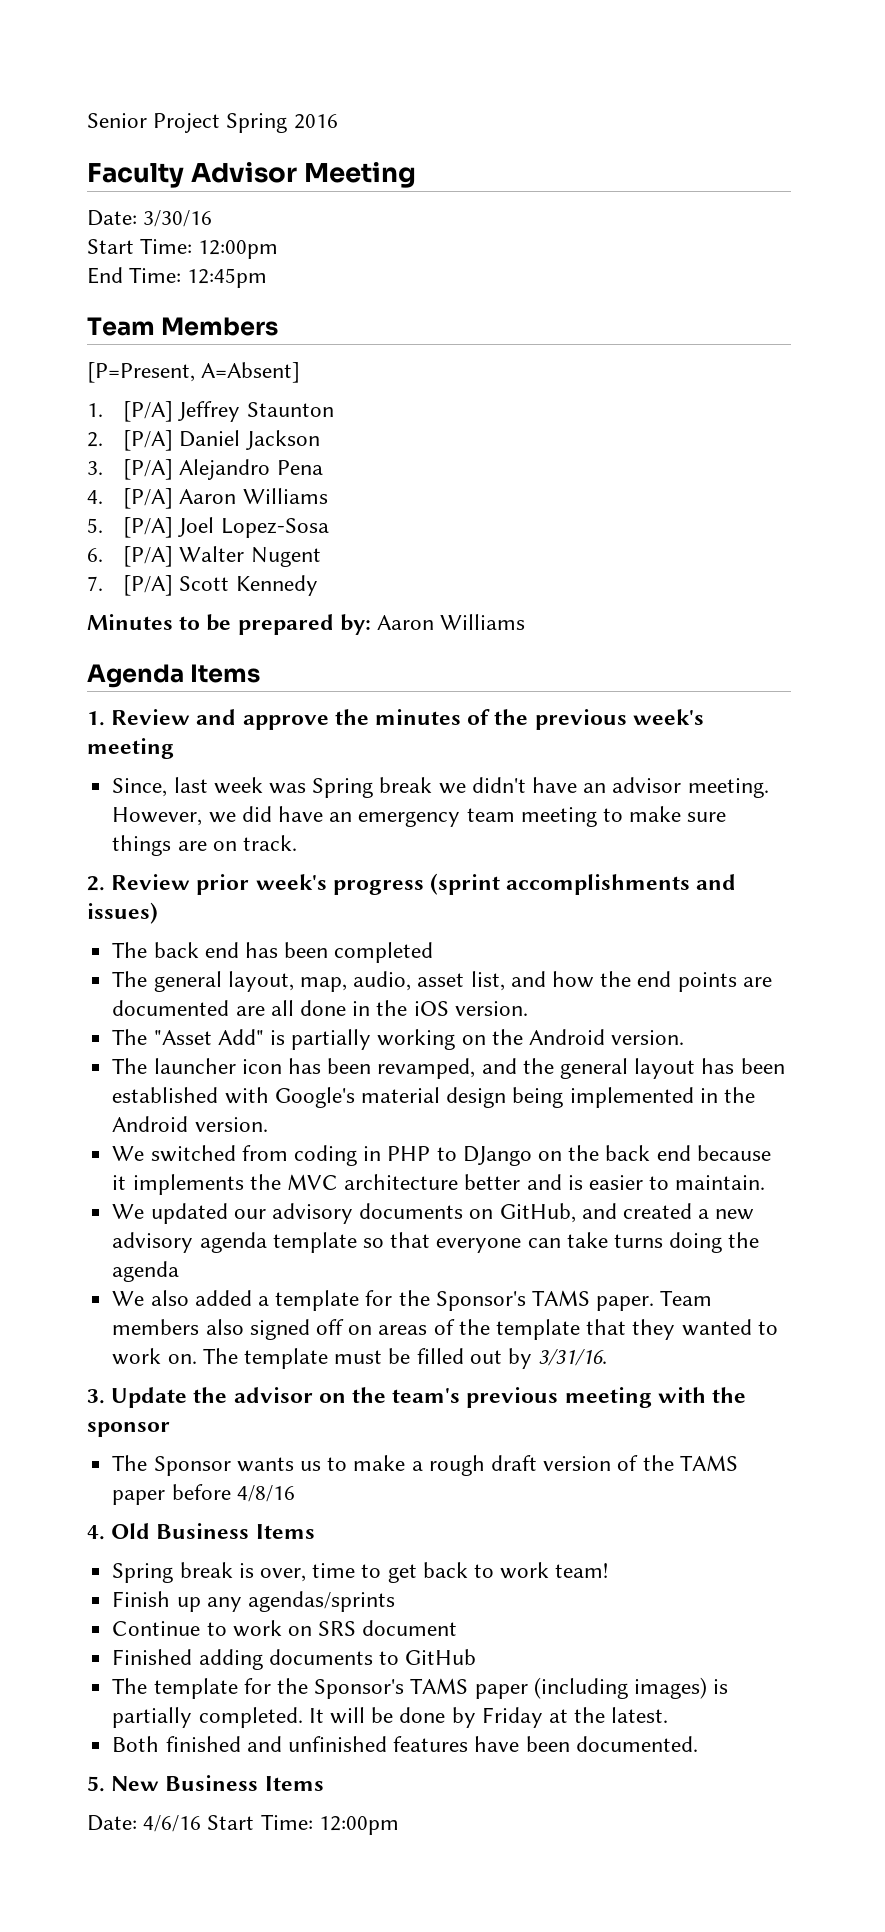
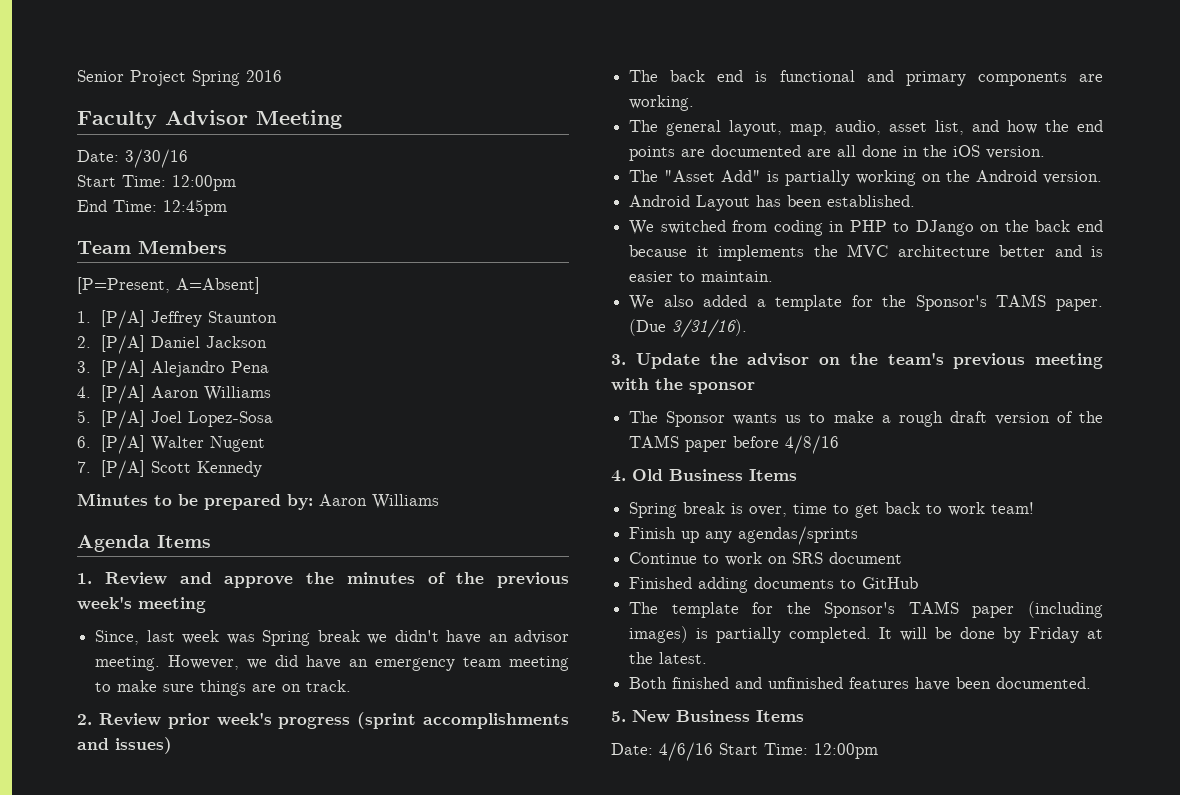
[244,942,434,963] has been completed -> [755,70,1103,86] [629,95,695,111] is functional and primary components are working.
[112,1058,785,1079] [112,1087,755,1108] [112,1116,268,1132] The launcher icon has been revamped, and the general layout has been established with Google's material design being implemented in the Android version. -> [629,195,916,211] Android Layout has been established.
[112,1203,755,1224] [112,1232,760,1253] [112,1261,180,1282] // We updated our advisory documents on GitHub, and created a new advisory agenda template so that everyone can take turns doing the agenda -> (774, 276) none
[660,1290,713,1306] [112,1319,778,1340] [112,1348,608,1369] Team members also signed off on areas of the template that they wanted to work on. The template must be filled out by 3/31/16. -> [629,319,748,338] (Due 3/31/16).

